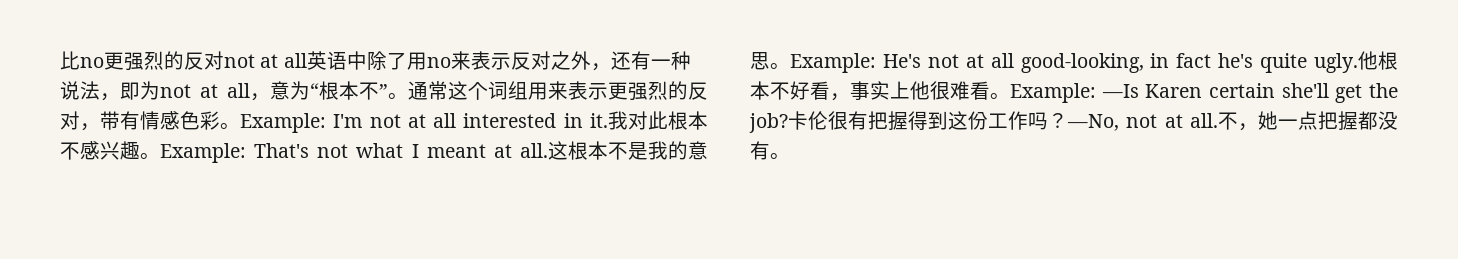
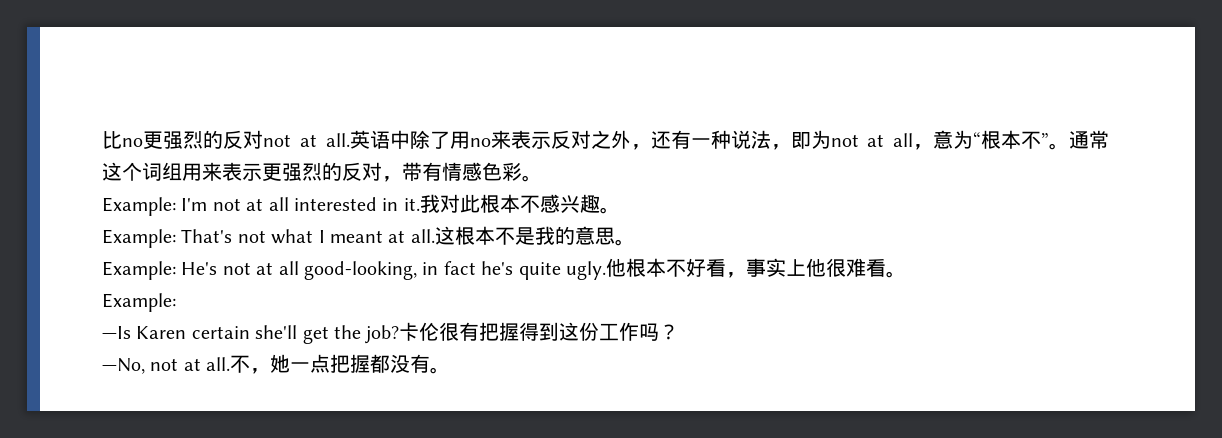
[283,53,307,68] all -> [325,133,350,147] all.
(240, 126) none -> (542, 178) //
(160, 156) none -> (620, 210) //
(790, 66) none -> (635, 242) //
[1010,83,1096,103] Example: -> [102,293,176,312] // Example: //
(1068, 120) none -> (680, 332) //

